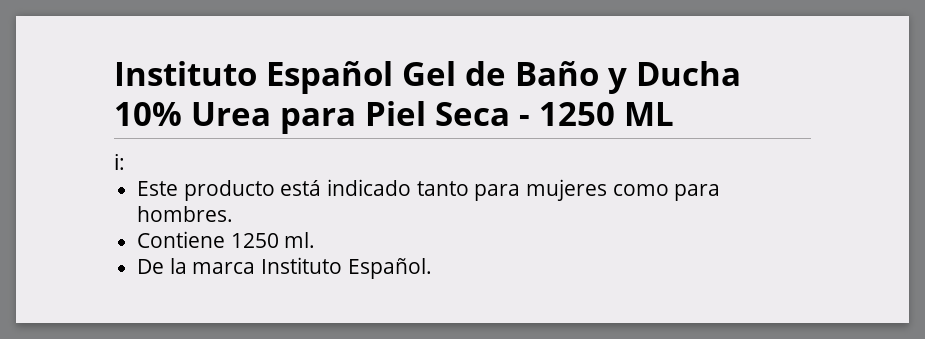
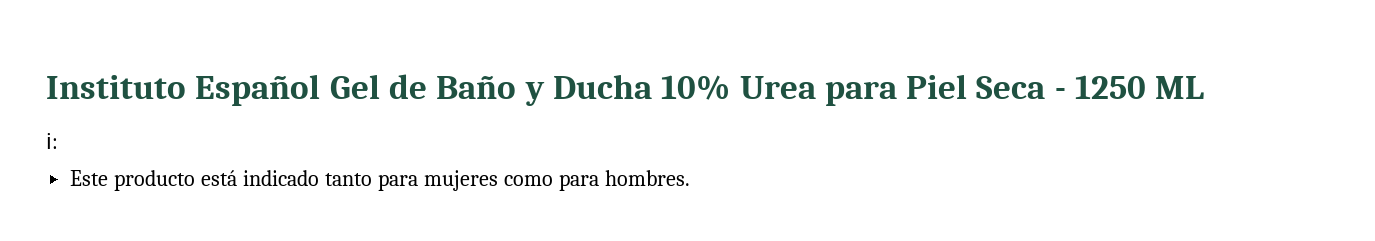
[137,231,316,248] [137,257,432,279] // Contiene 1250 ml. // De la marca Instituto Español. -> (690, 178) none

